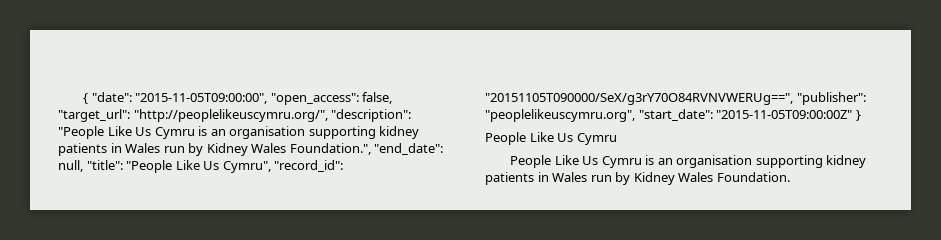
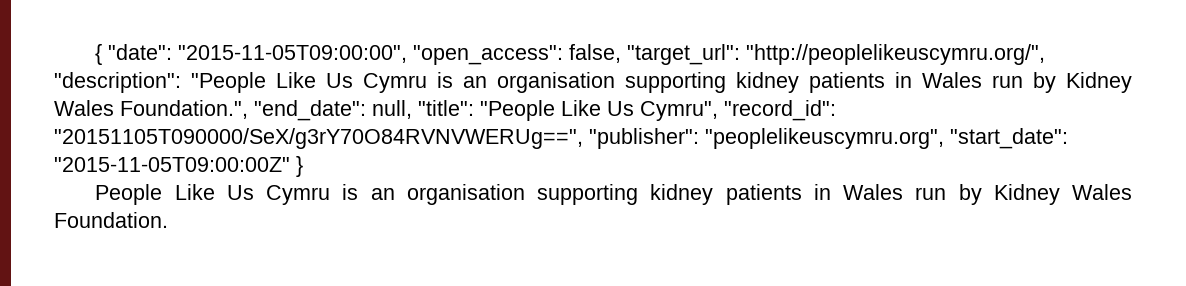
[510,155,642,168] // People Like Us Cymru -> (331, 195) none

